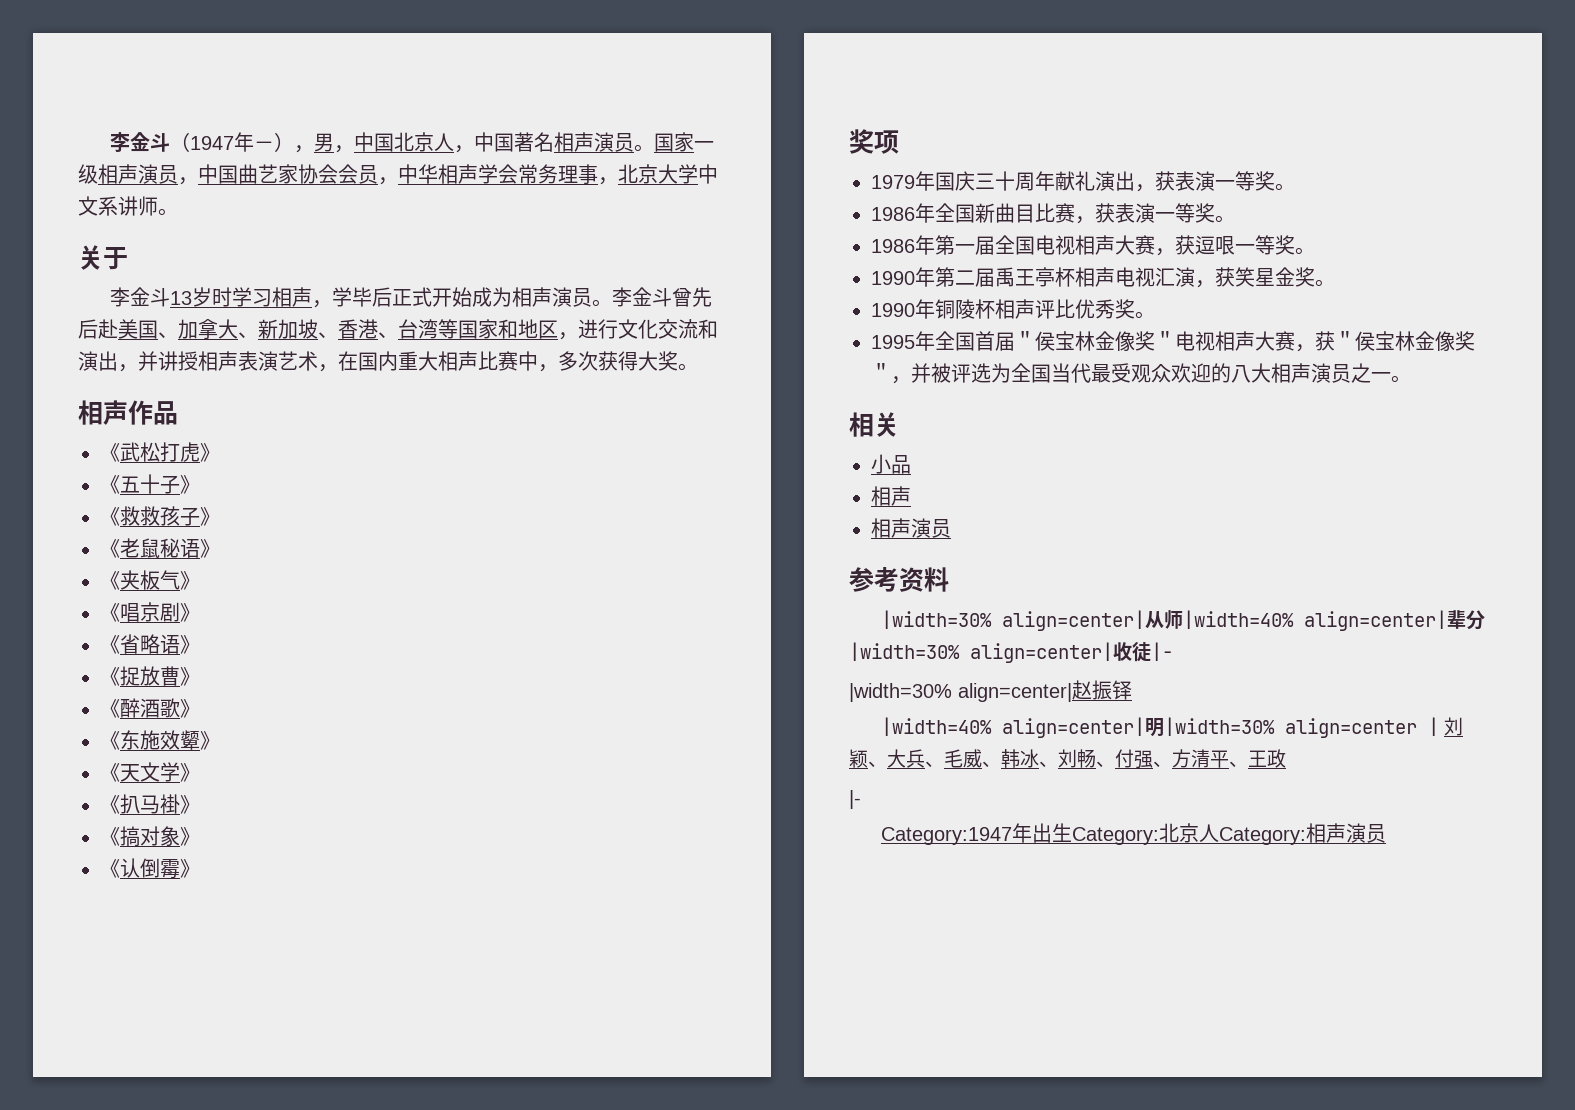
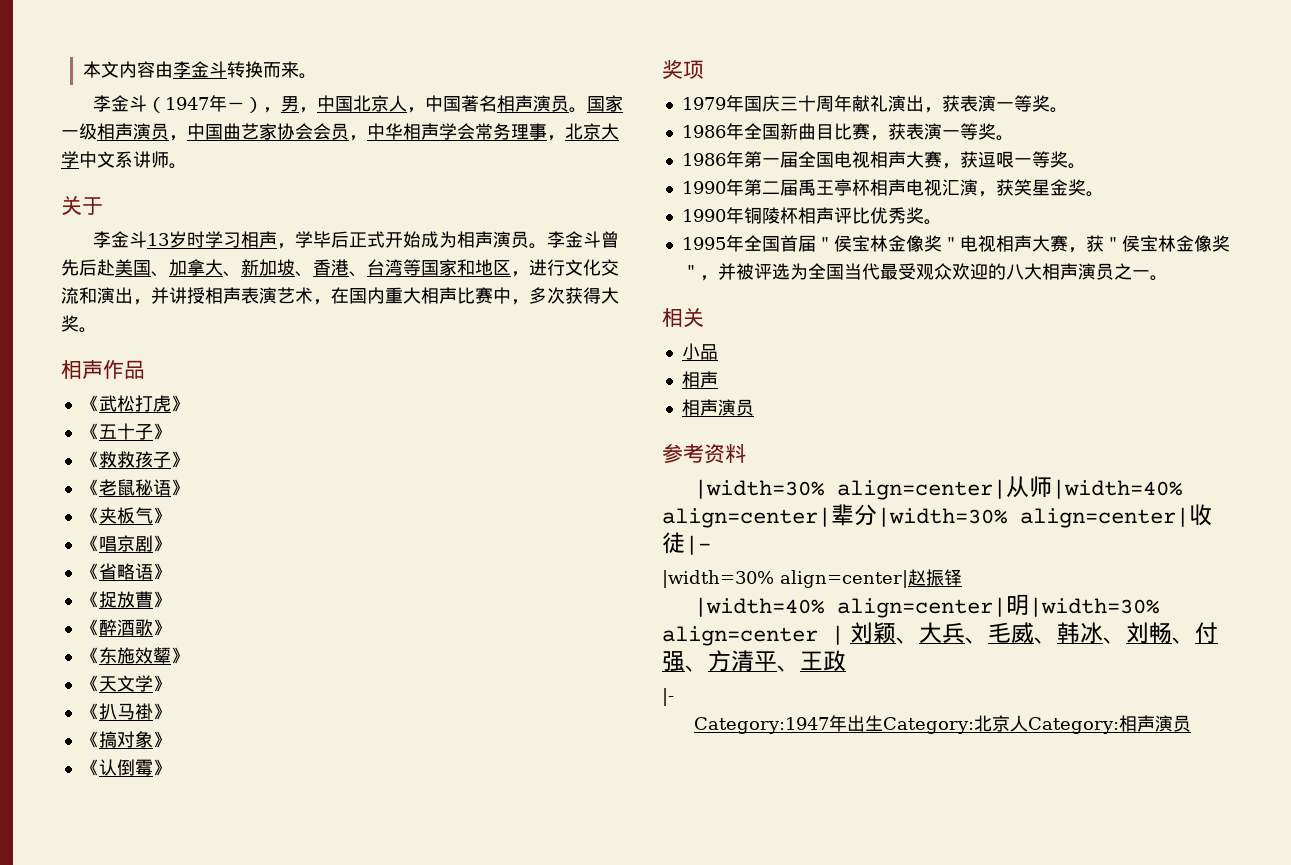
(110, 142) none -> [83,61,318,79] 本文内容由李金斗转换而来。 //

